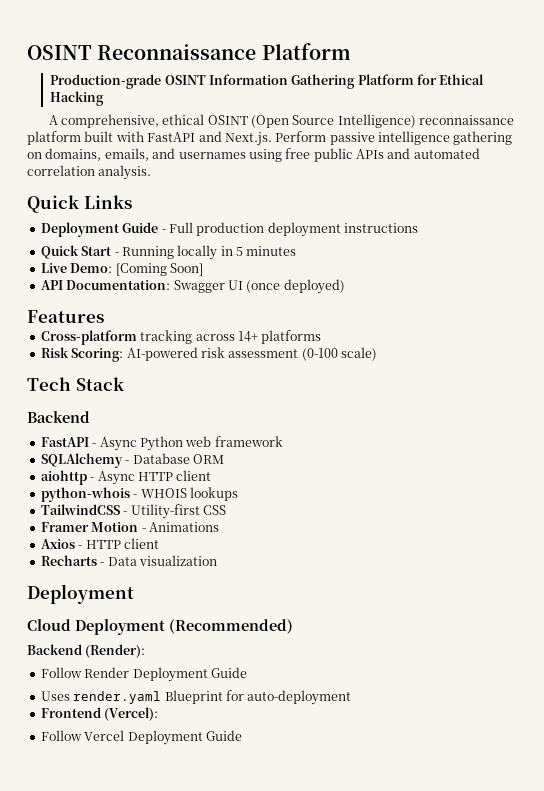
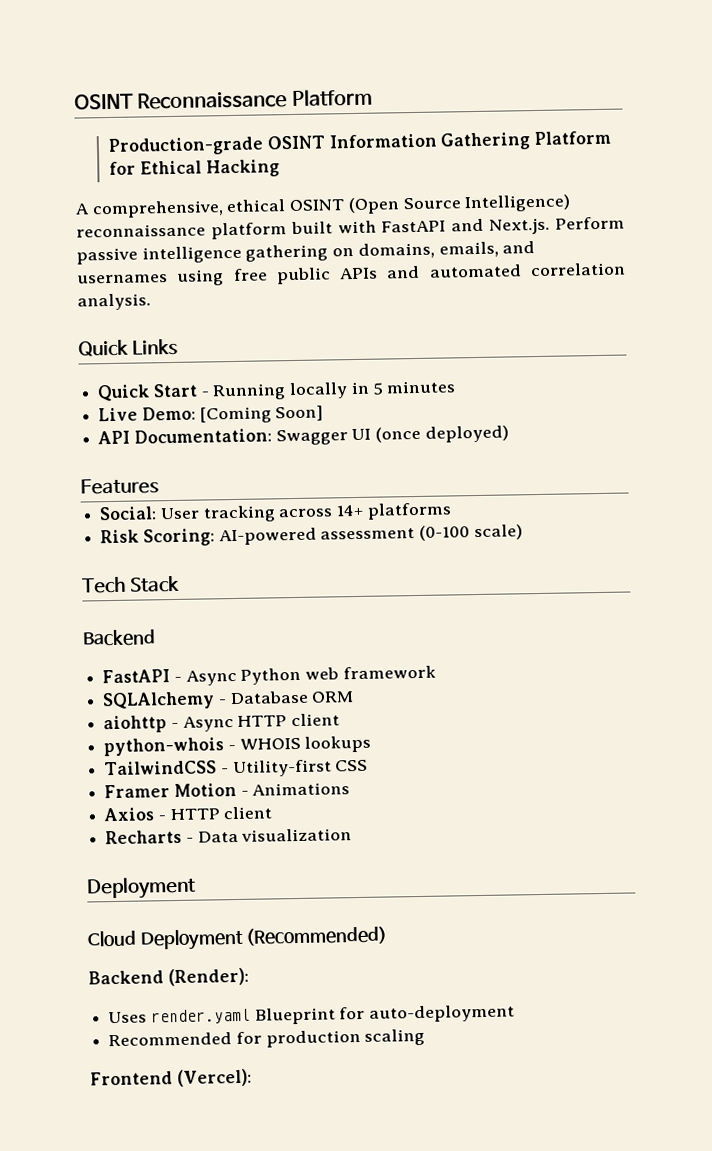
[40,222,418,237] // Deployment Guide - Full production deployment instructions -> (178, 347) none
[40,330,137,345] Cross-platform -> [99,506,200,521] Social: User
[200,347,225,358] risk -> (317, 536) none
[40,667,247,682] // Follow Render Deployment Guide -> (249, 977) none
[40,707,159,721] [40,730,242,745] Frontend (Vercel): // Follow Vercel Deployment Guide -> [108,1028,426,1048] [90,1068,252,1088] Recommended for production scaling // Frontend (Vercel):

